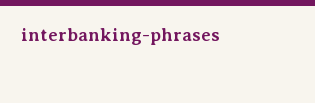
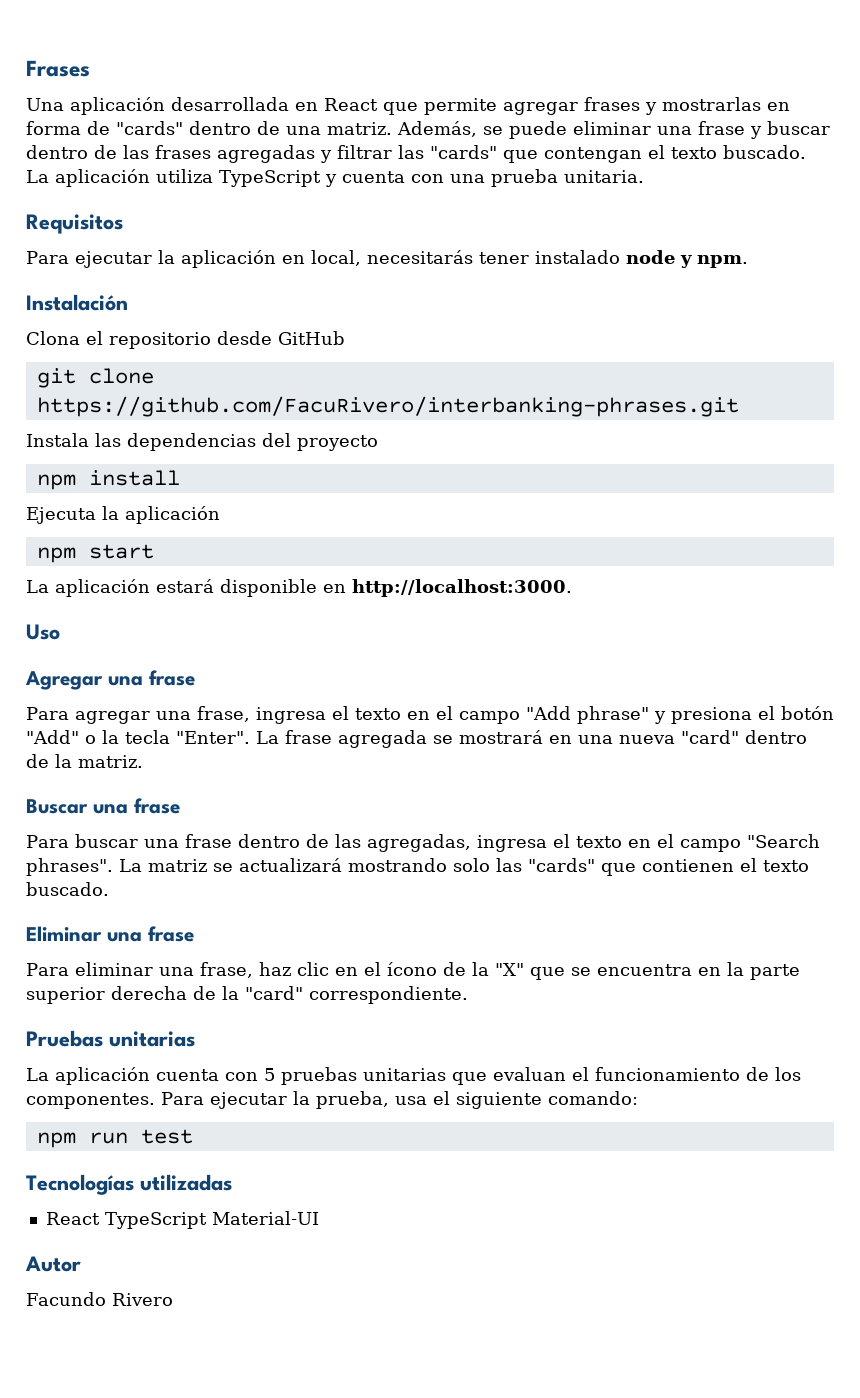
[21,28,220,45] interbanking-phrases -> [26,60,90,77] [26,97,790,115] [26,121,830,139] [26,145,806,163] [26,169,644,187] [26,214,123,234] [26,250,748,268] [26,294,128,311] [26,331,345,349] [36,368,154,388] [36,396,739,417] [26,433,378,451] [36,470,180,490] [26,506,220,524] [36,544,154,563] [26,579,572,597] [26,624,60,640] [25,670,195,690] [26,706,834,724] [26,730,807,748] [26,754,143,768] [26,798,180,814] [26,834,820,852] [26,858,809,876] [26,882,109,896] [26,926,194,942] [26,962,800,980] [26,986,468,1004] [26,1030,195,1047] [26,1067,801,1085] [26,1091,638,1109] [36,1129,193,1148] [26,1174,232,1195] [45,1211,319,1229] [25,1256,81,1272] [26,1292,173,1306] Frases // Una aplicación desarrollada en React que permite agregar frases y mostrarlas en forma de "cards" dentro de una matriz. Además, se puede eliminar una frase y buscar dentro de las frases agregadas y filtrar las "cards" que contengan el texto buscado. La aplicación utiliza TypeScript y cuenta con una prueba unitaria. // Requisitos // Para ejecutar la aplicación en local, necesitarás tener instalado node y npm. // Instalación // Clona el repositorio desde GitHub // git clone https://github.com/FacuRivero/interbanking-phrases.git // Instala las dependencias del proyecto // npm install // Ejecuta la aplicación // npm start // La aplicación estará disponible en http://localhost:3000. // Uso // Agregar una frase // Para agregar una frase, ingresa el texto en el campo "Add phrase" y presiona el botón "Add" o la tecla "Enter". La frase agregada se mostrará en una nueva "card" dentro de la matriz. // Buscar una frase // Para buscar una frase dentro de las agregadas, ingresa el texto en el campo "Search phrases". La matriz se actualizará mostrando solo las "cards" que contienen el texto buscado. // Eliminar una frase // Para eliminar una frase, haz clic en el ícono de la "X" que se encuentra en la parte superior derecha de la "card" correspondiente. // Pruebas unitarias // La aplicación cuenta con 5 pruebas unitarias que evaluan el funcionamiento de los componentes. Para ejecutar la prueba, usa el siguiente comando: // npm run test // Tecnologías utilizadas // React TypeScript Material-UI // Autor // Facundo Rivero

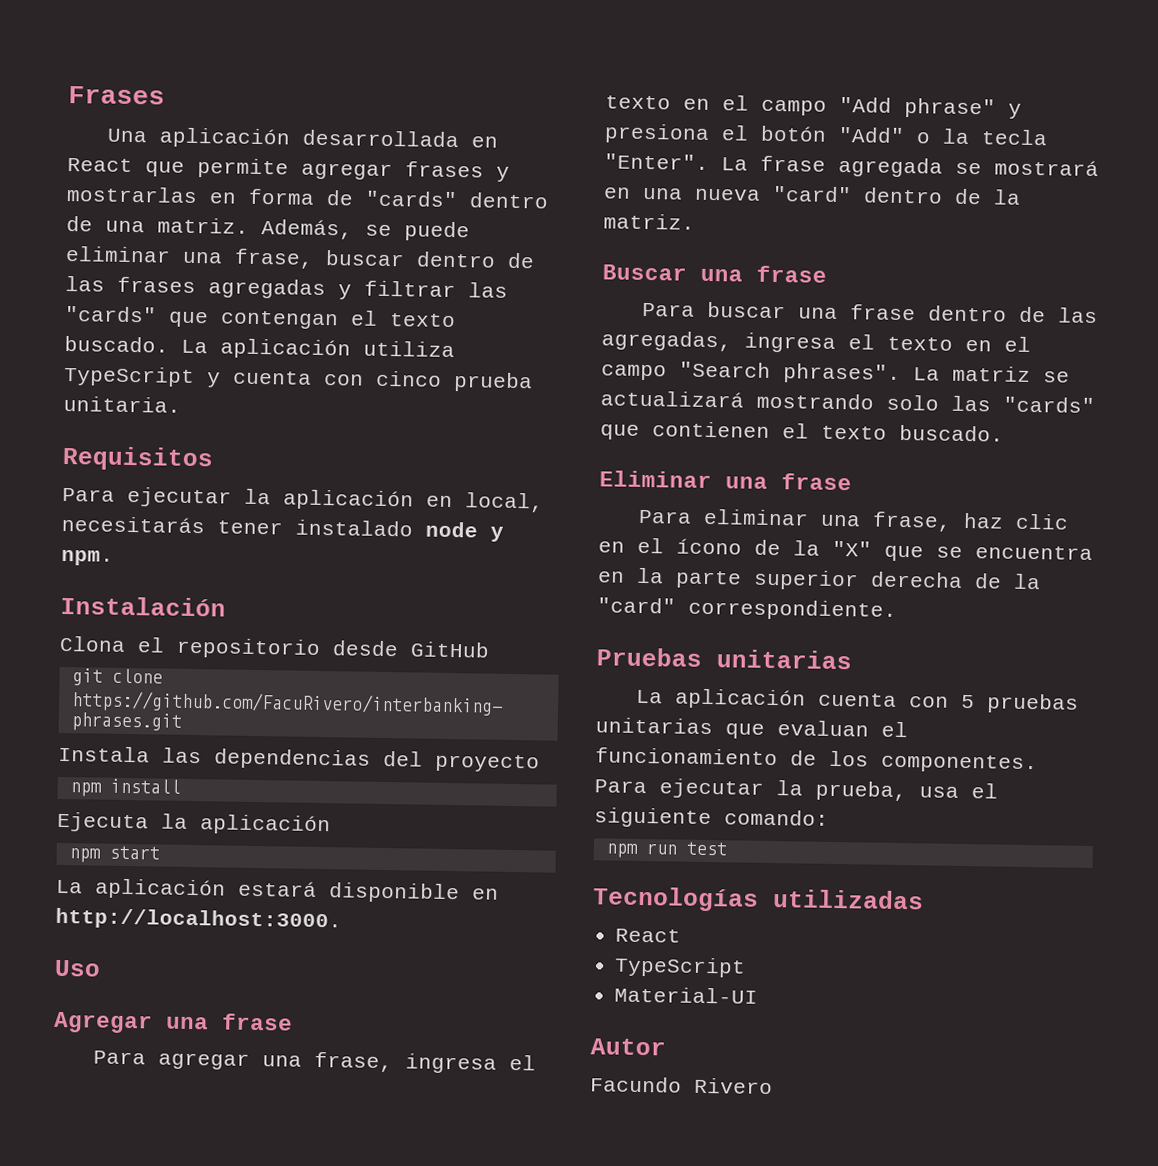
[698,121,762,139] frase y -> [234,248,314,269] frase,
[450,174,485,183] una -> [376,370,442,387] cinco
[104,1212,207,1229] TypeScript -> [614,956,747,978] // TypeScript //

